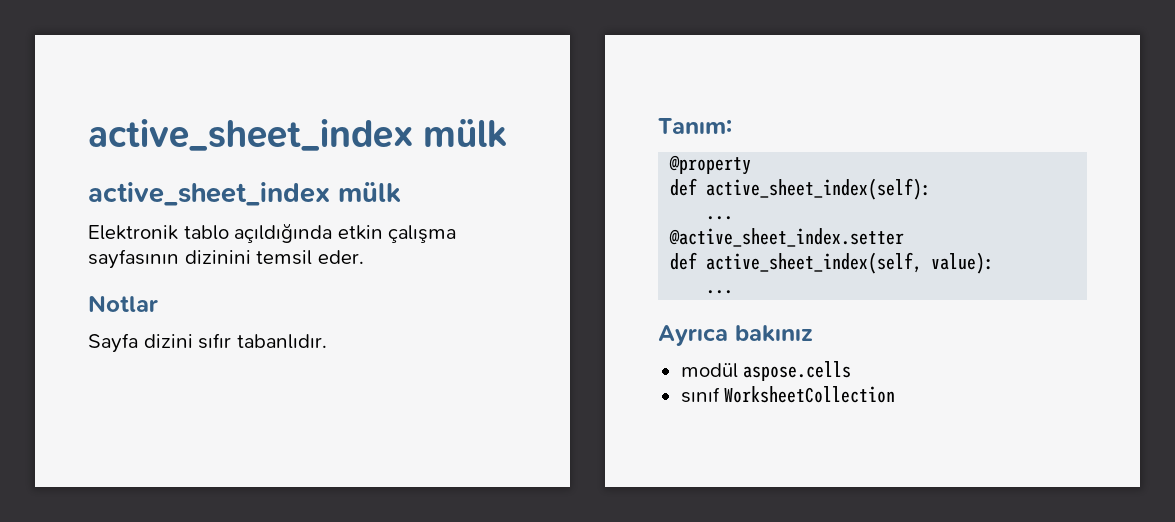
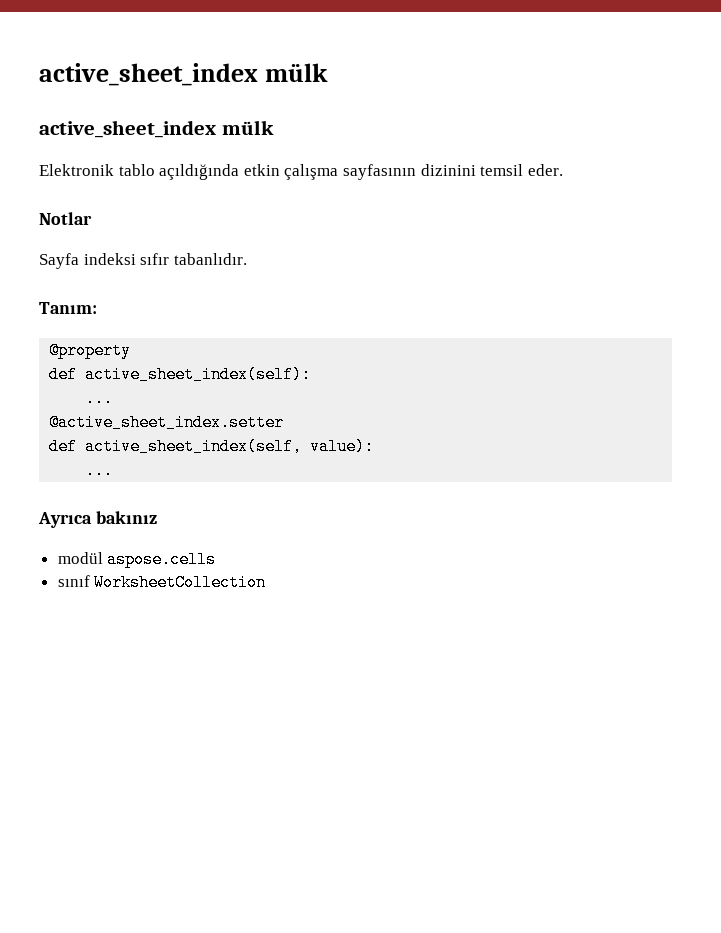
[143,334,193,348] dizini -> [83,253,136,265] indeksi

